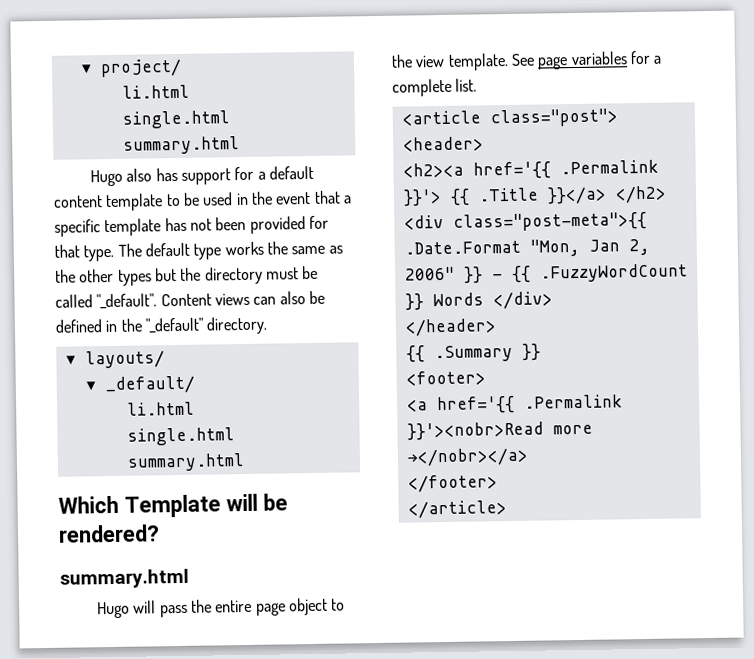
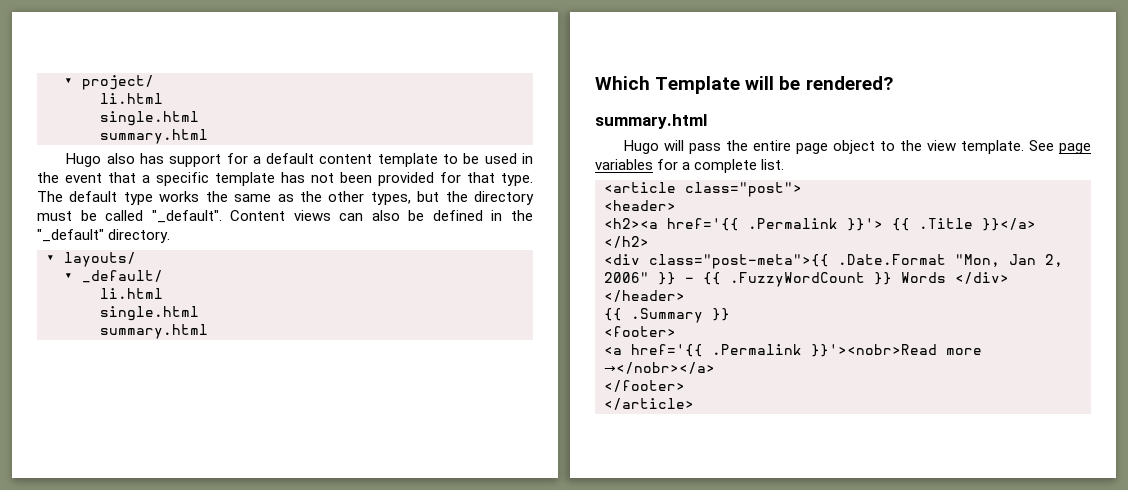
[117,269,152,286] types -> [370,192,411,205] types,

